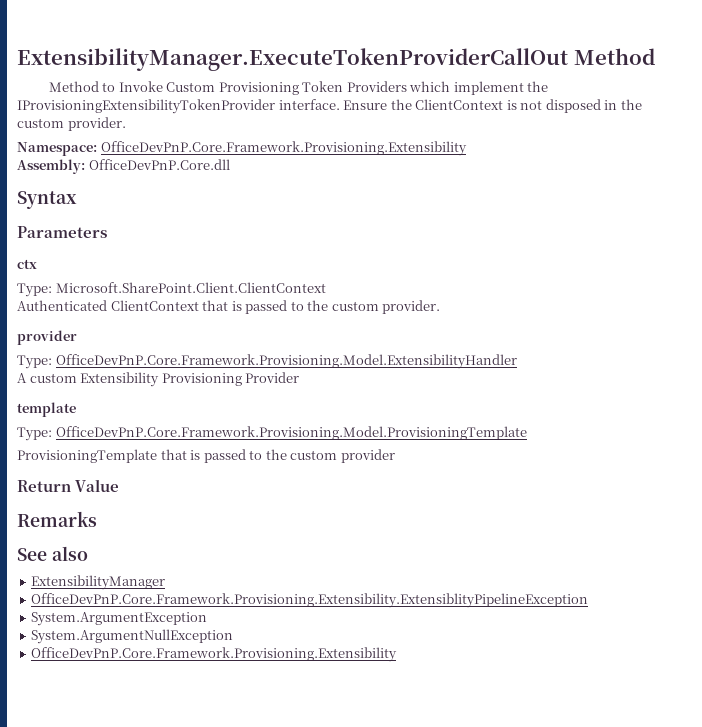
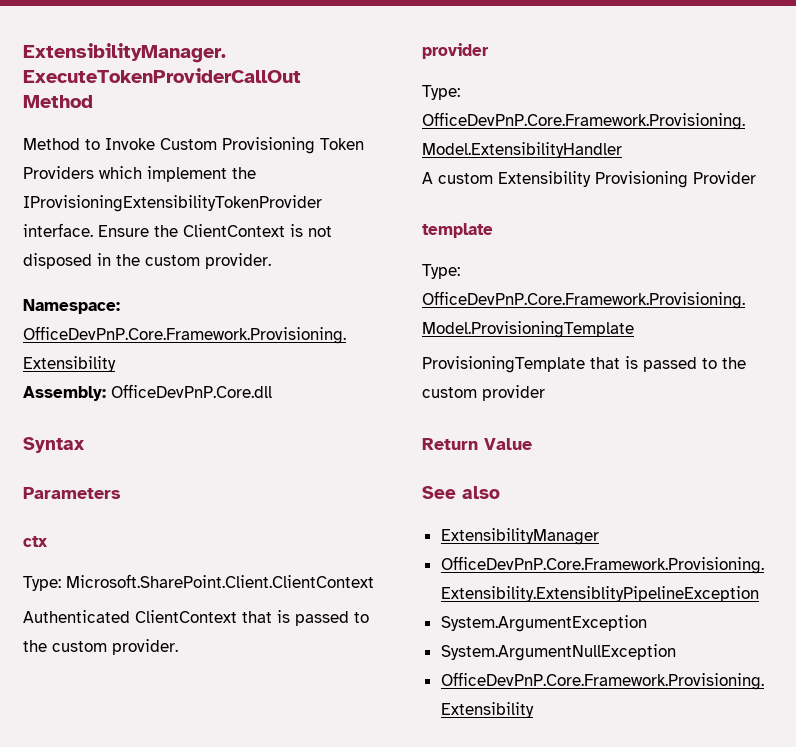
[17,511,97,527] // Remarks -> (532, 444) none

